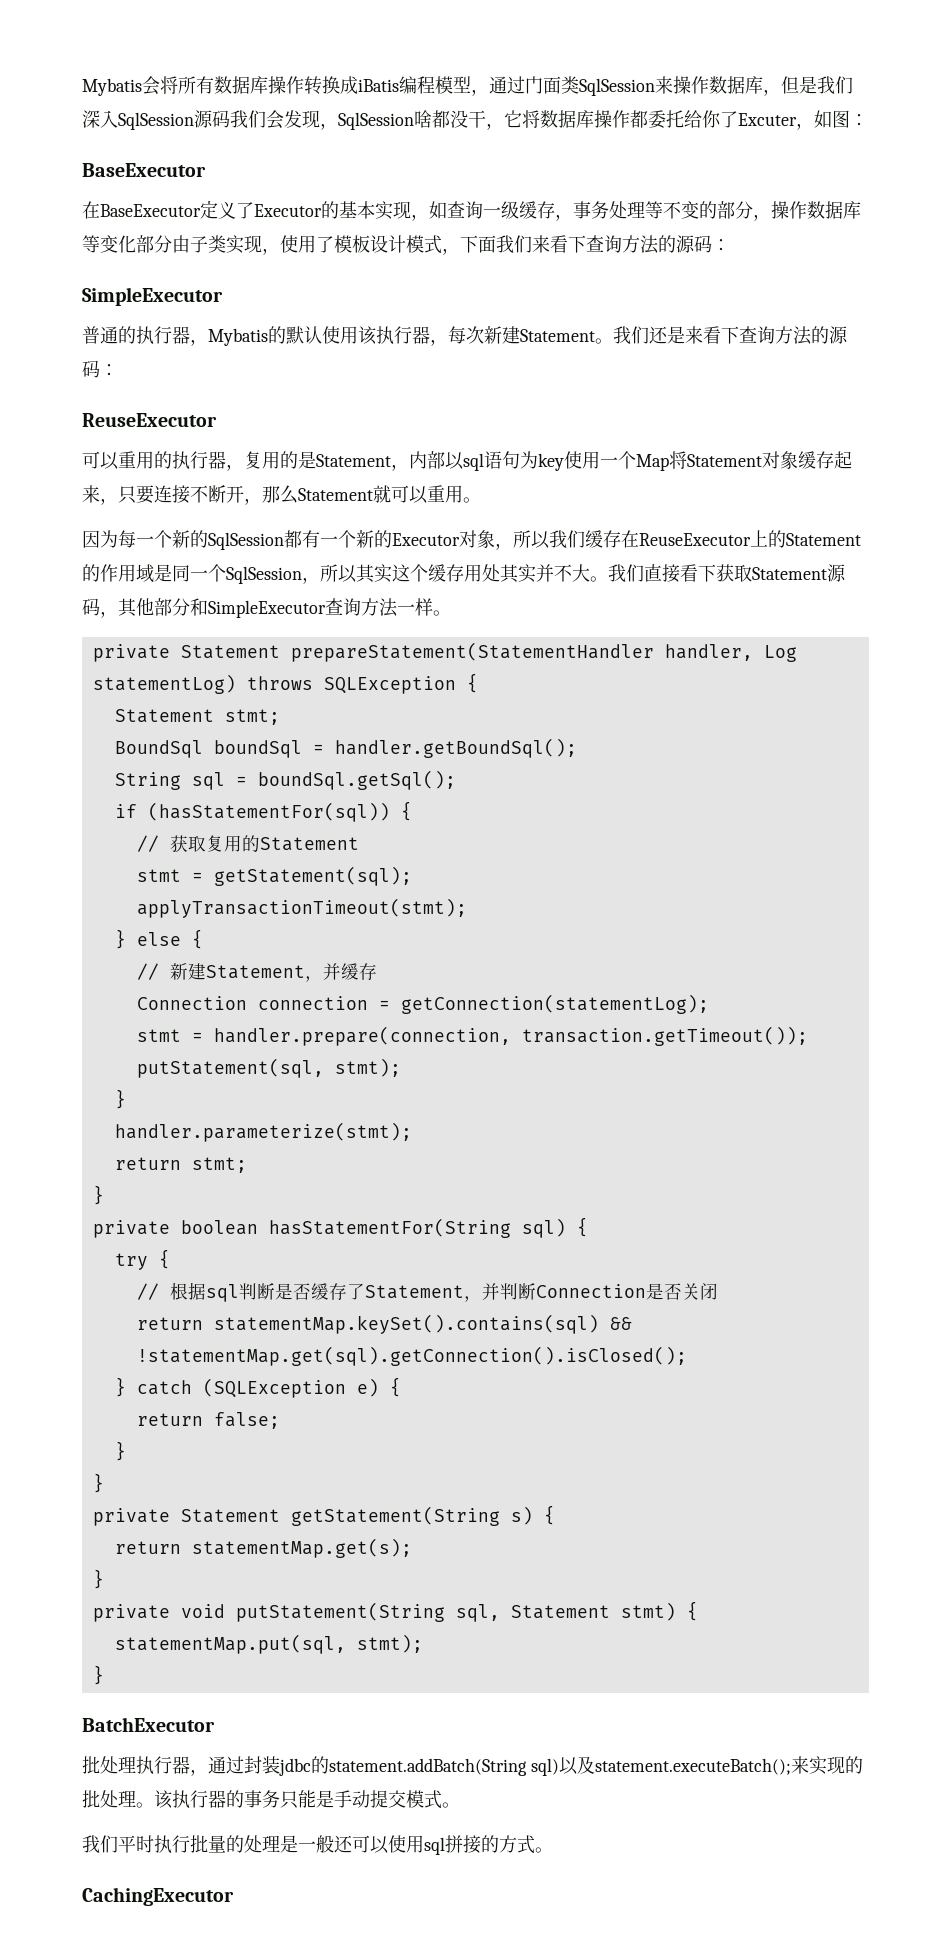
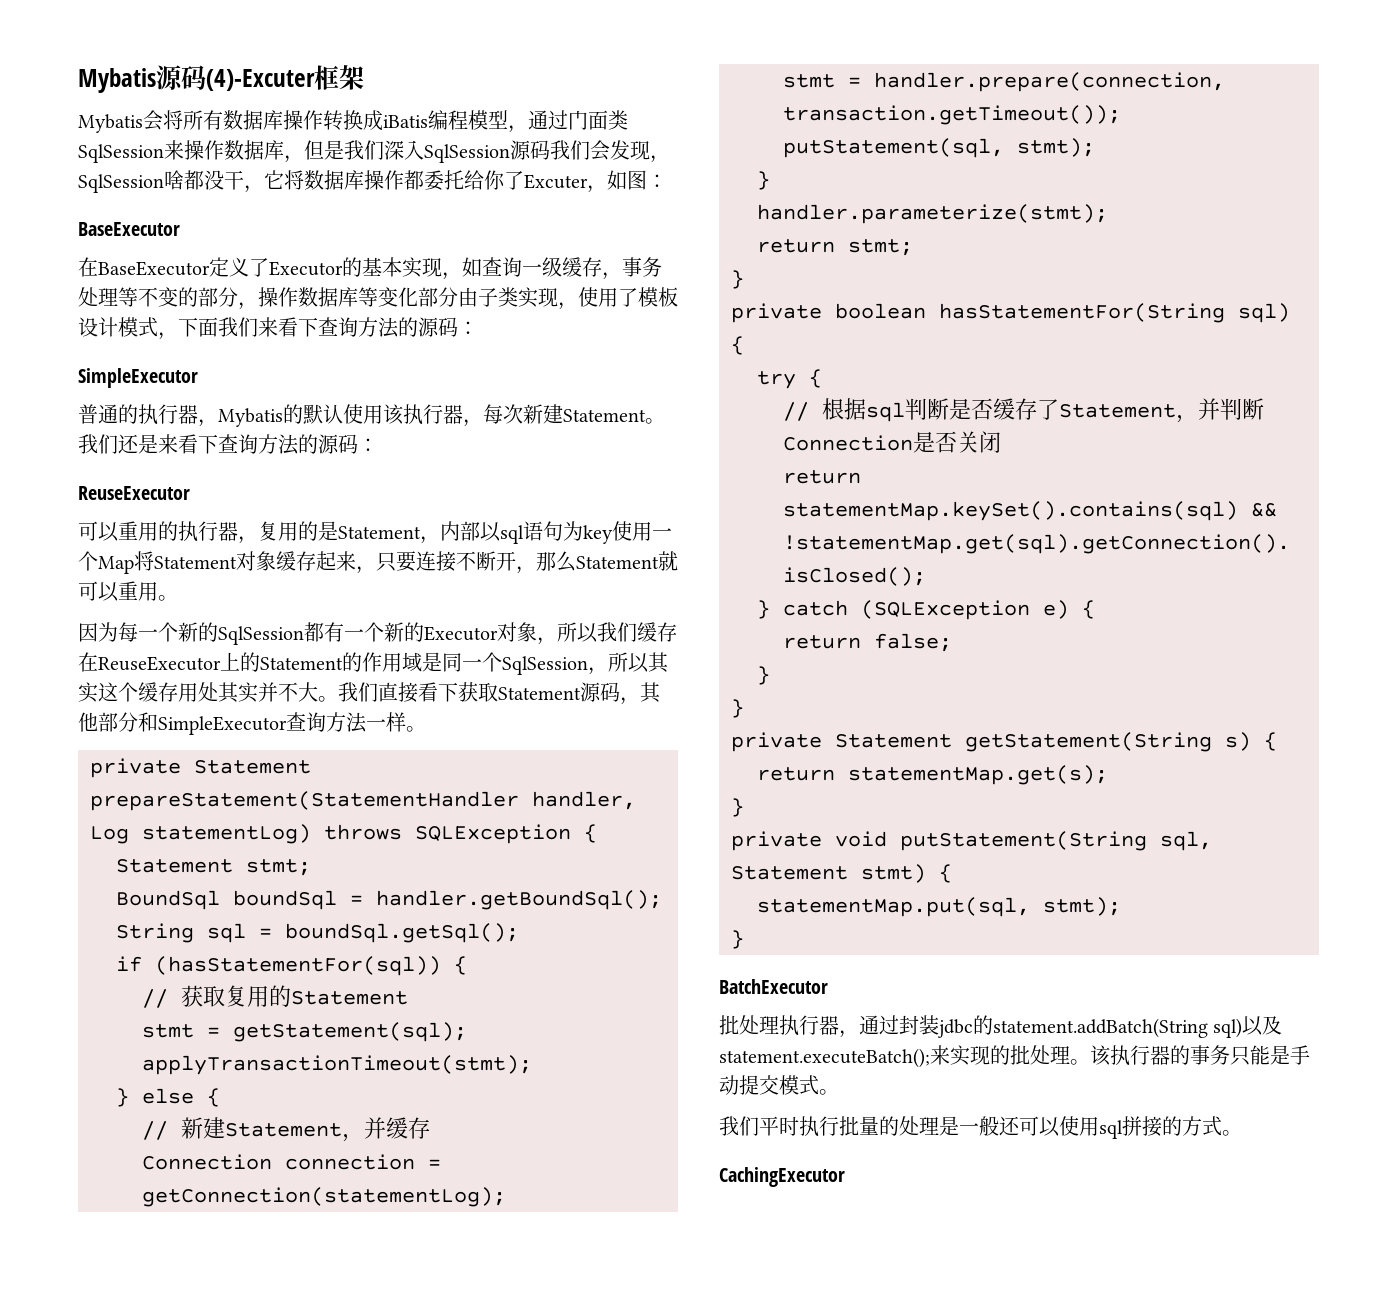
[82,78,142,96] Mybatis -> [78,65,364,93] [78,114,143,133] Mybatis源码(4)-Excuter框架 // Mybatis

